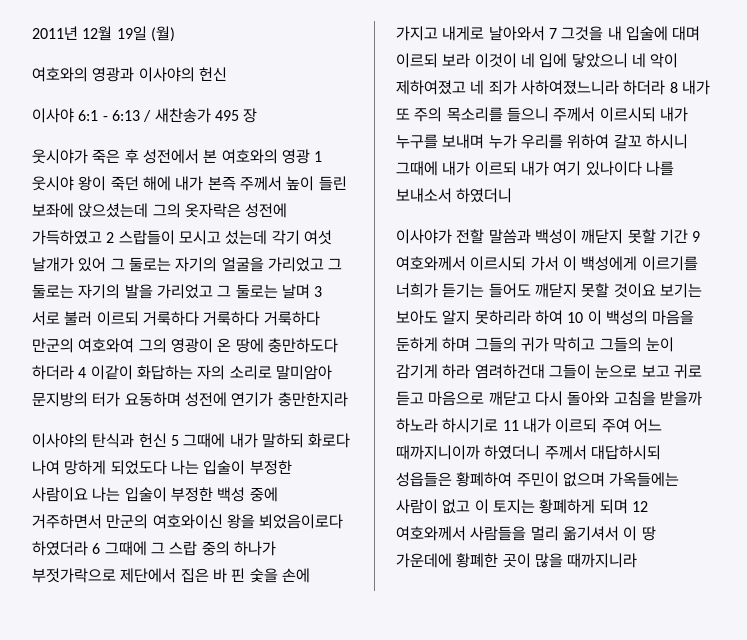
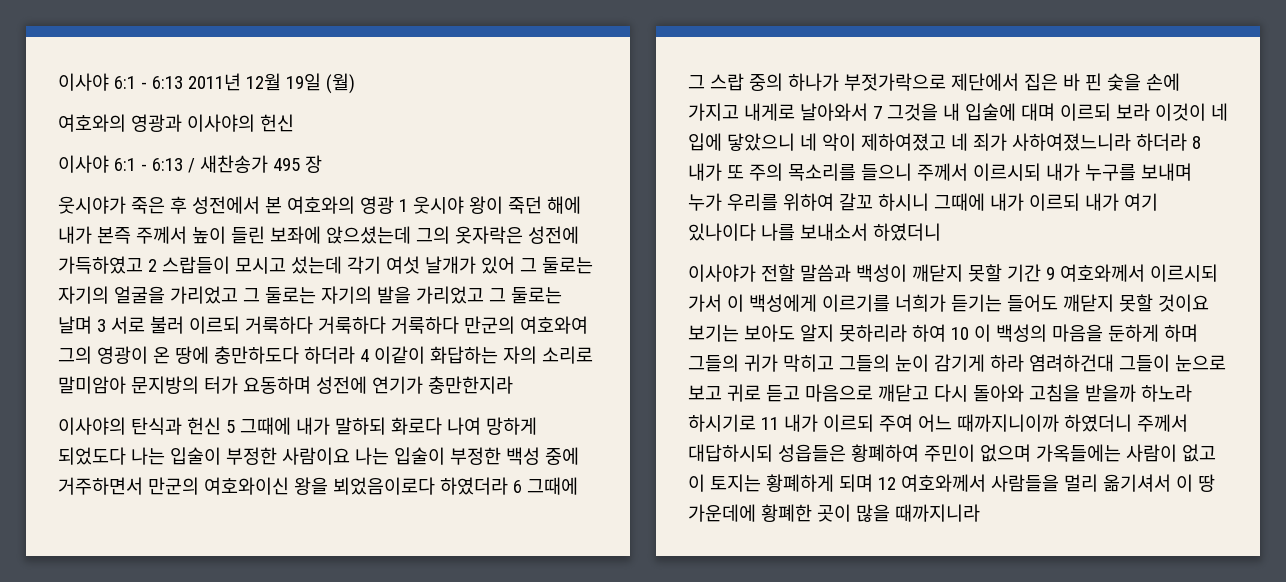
(32, 33) none -> [58,73,183,91] 이사야 6:1 - 6:13

